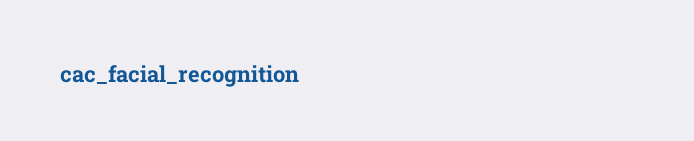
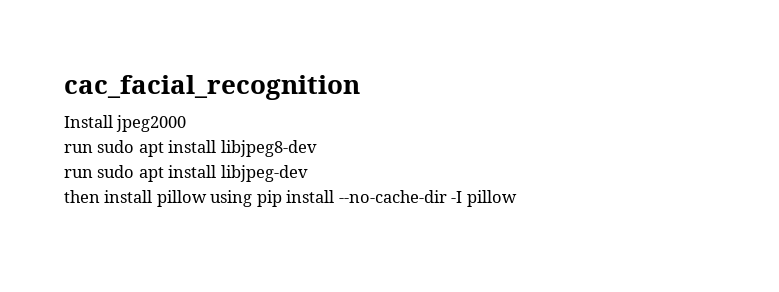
(299, 76) none -> [64,115,187,132] [64,140,317,157] [64,165,308,182] [64,190,517,207] // Install jpeg2000 // run sudo apt install libjpeg8-dev // run sudo apt install libjpeg-dev // then install pillow using pip install --no-cache-dir -I pillow

